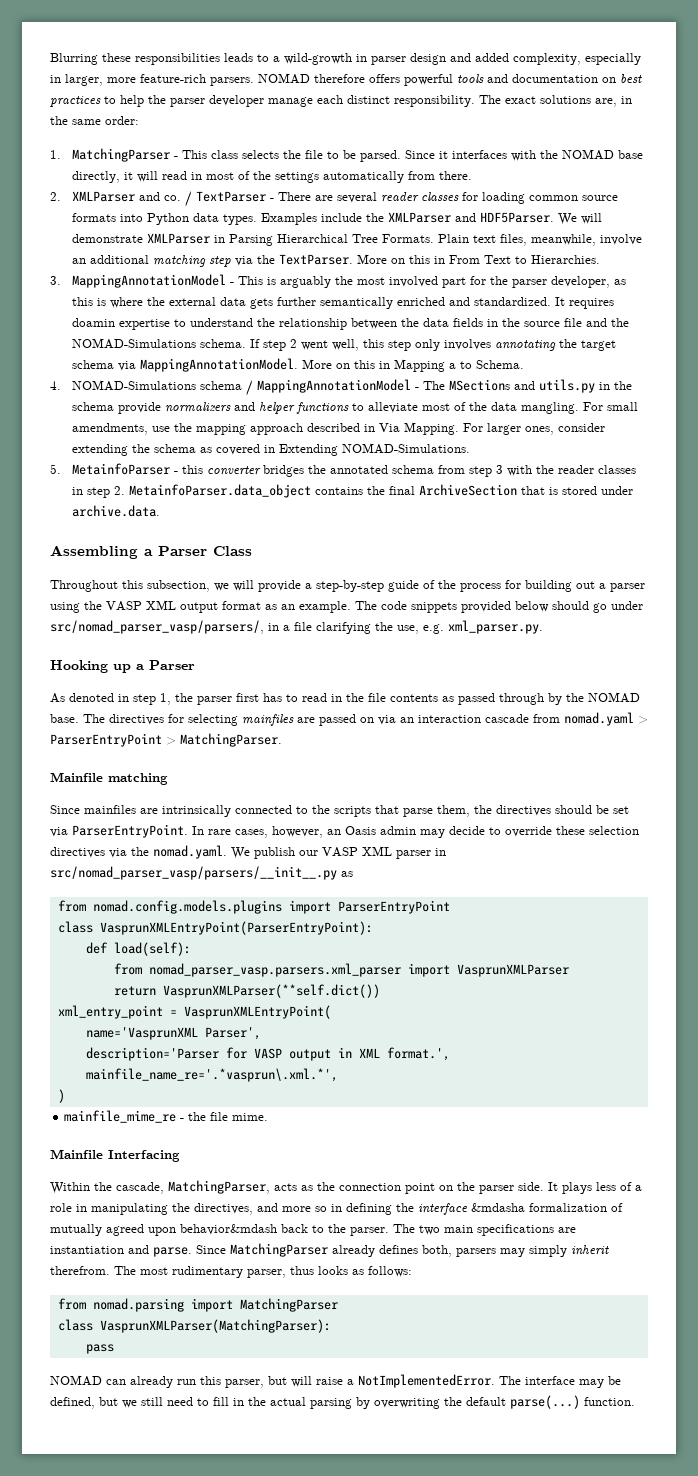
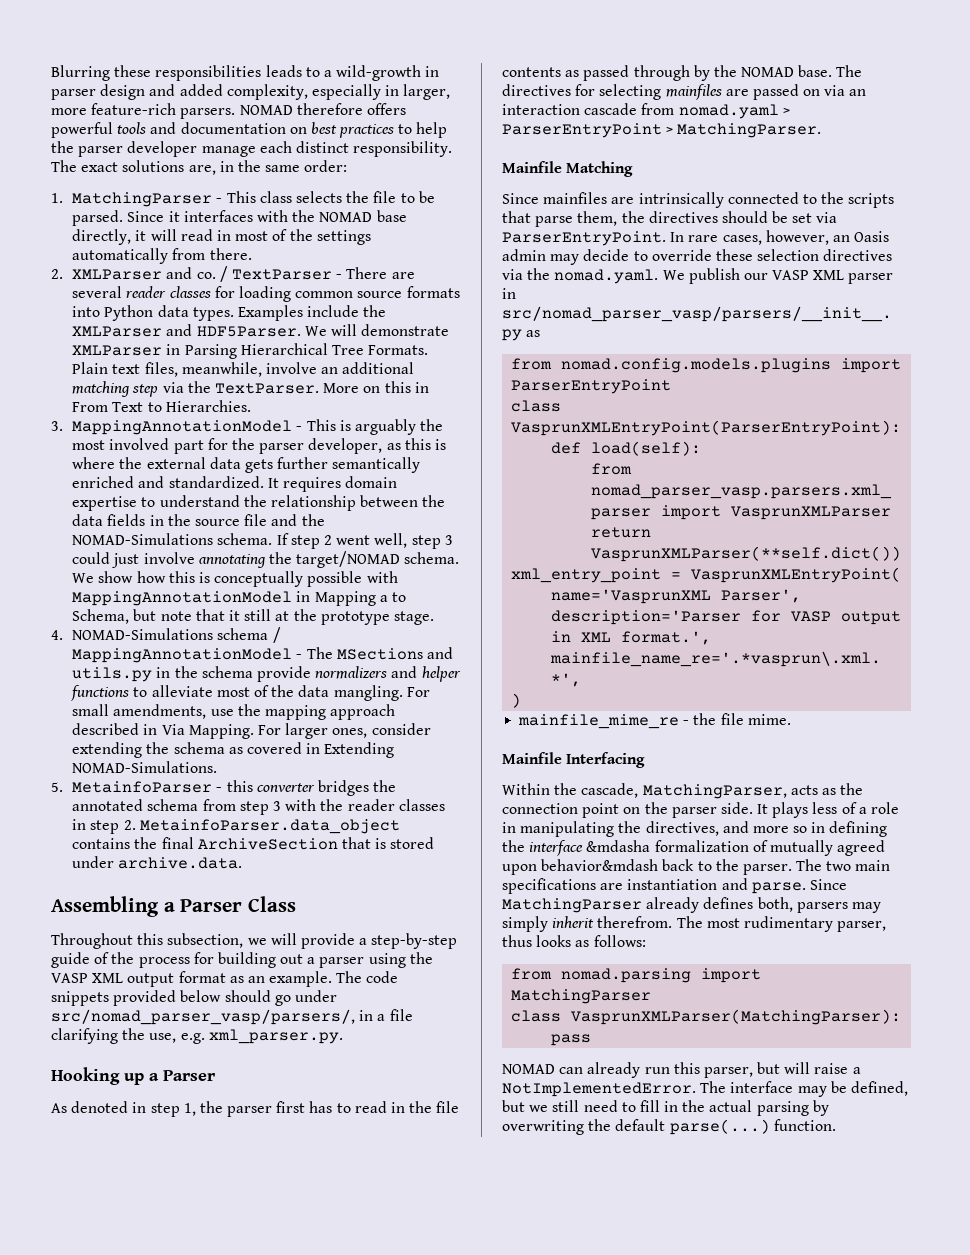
[72,318,116,327] doamin -> [345,476,398,488] domain
[363,339,617,351] [72,358,525,372] this step only involves annotating the target schema via MappingAnnotationModel. More on this in Mapping a to Schema. -> [411,535,453,549] [72,551,460,568] [72,571,398,587] [72,591,407,606] [72,609,434,625] step 3 could just involve annotating the target/NOMAD schema. We show how this is conceptually possible with MappingAnnotationModel in Mapping a to Schema, but note that it still at the prototype stage.
[108,773,168,785] matching -> [566,161,634,177] Matching

